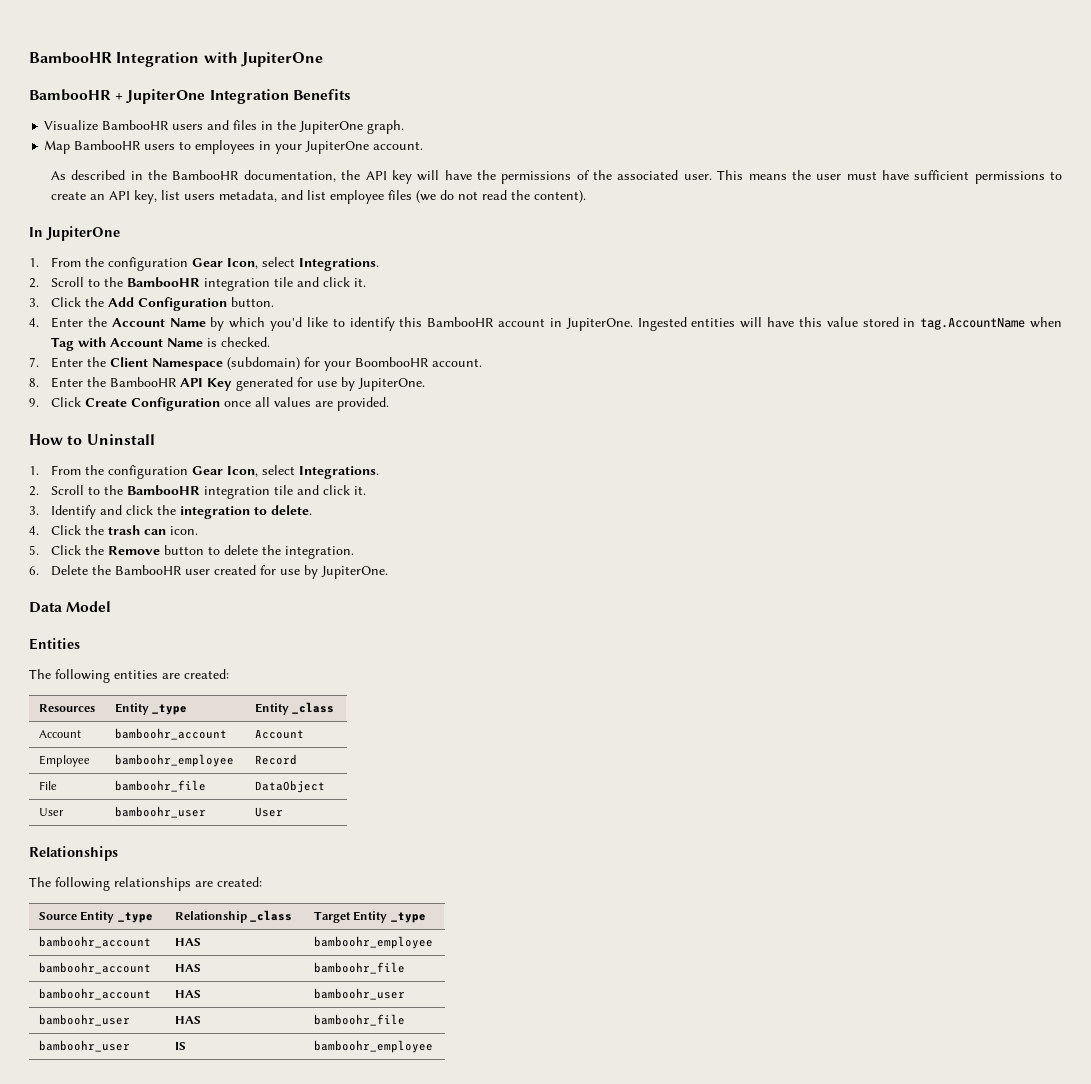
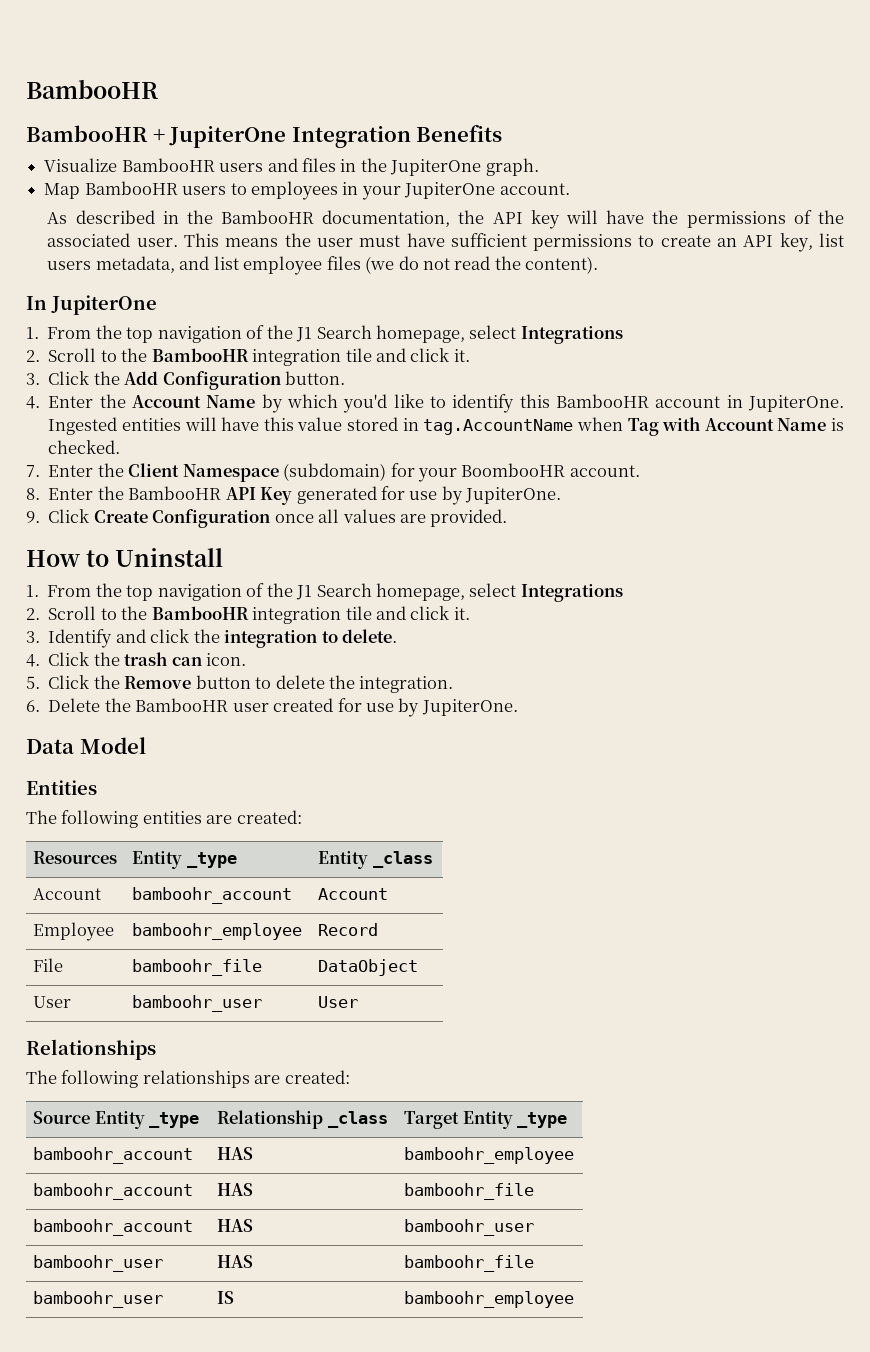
[29,52,323,67] BambooHR Integration with JupiterOne -> [26,79,159,99] BambooHR
[108,257,380,271] configuration Gear Icon, select Integrations. -> [126,325,623,344] top navigation of the J1 Search homepage, select Integrations
[108,465,380,479] configuration Gear Icon, select Integrations. -> [126,583,623,602] top navigation of the J1 Search homepage, select Integrations

